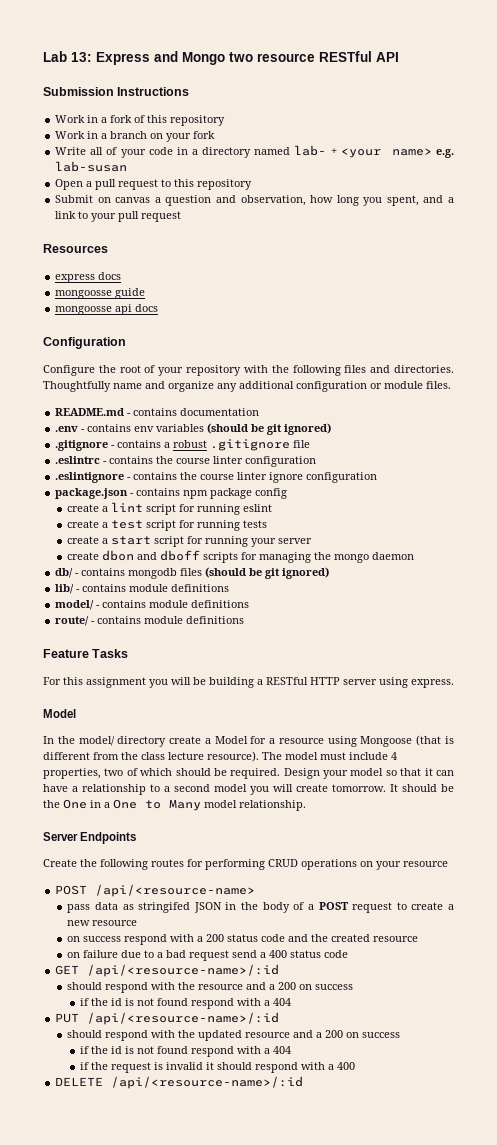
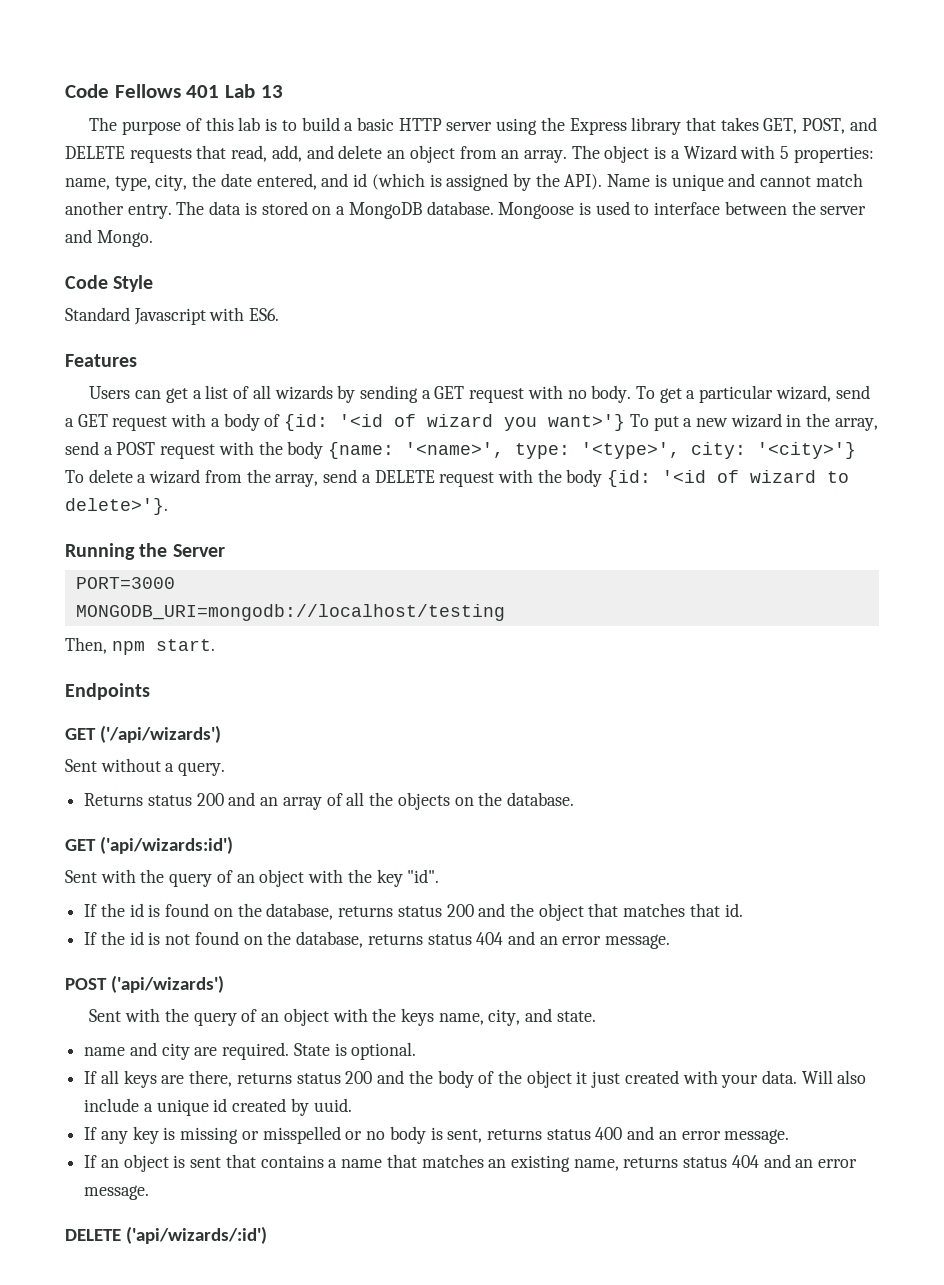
[43,51,399,65] [43,87,190,96] [55,115,226,126] [55,131,216,142] [55,145,454,158] [55,161,128,172] [55,179,253,190] [55,195,454,206] [55,211,182,222] [43,244,108,253] [55,272,122,283] [55,288,146,299] [55,304,159,315] [43,337,126,349] [43,365,454,376] [43,381,451,392] [55,408,260,416] [55,423,332,435] [55,439,311,451] [55,456,317,467] [55,472,378,483] [55,488,288,499] [67,502,273,515] [67,520,268,531] [67,536,313,547] [67,550,415,563] [55,567,330,579] [55,584,230,594] [55,600,250,610] [55,616,245,626] [43,649,129,658] [43,677,454,688] [43,709,76,718] [43,735,455,747] [43,751,397,762] [43,768,454,779] [43,784,454,795] [43,799,306,811] [43,832,137,844] [43,859,448,870] [55,884,256,897] [67,902,455,913] [67,920,138,926] [67,934,419,945] [67,950,349,961] [55,964,280,977] [67,982,354,993] [79,998,291,1009] [55,1012,280,1025] [67,1030,401,1041] [79,1046,291,1057] [79,1062,355,1073] [55,1076,304,1089] Lab 13: Express and Mongo two resource RESTful API // Submission Instructions // Work in a fork of this repository // Work in a branch on your fork // Write all of your code in a directory named lab- + <your name> e.g. lab-susan // Open a pull request to this repository // Submit on canvas a question and observation, how long you spent, and a link to your pull request // Resources // express docs // mongoosse guide // mongoosse api docs // Configuration // Configure the root of your repository with the following files and directories. Thoughtfully name and organize any additional configuration or module files. // README.md - contains documentation // .env - contains env variables (should be git ignored) // .gitignore - contains a robust .gitignore file // .eslintrc - contains the course linter configuration // .eslintignore - contains the course linter ignore configuration // package.json - contains npm package config // create a lint script for running eslint // create a test script for running tests // create a start script for running your server // create dbon and dboff scripts for managing the mongo daemon // db/ - contains mongodb files (should be git ignored) // lib/ - contains module definitions // model/ - contains module definitions // route/ - contains module definitions // Feature Tasks // For this assignment you will be building a RESTful HTTP server using express. // Model // In the model/ directory create a Model for a resource using Mongoose (that is different from the class lecture resource). The model must include 4 properties, two of which should be required. Design your model so that it can have a relationship to a second model you will create tomorrow. It should be the One in a One to Many model relationship. // Server Endpoints // Create the following routes for performing CRUD operations on your resource // POST /api/<resource-name> // pass data as stringifed JSON in the body of a POST request to create a new resource // on success respond with a 200 status code and the created resource // on failure due to a bad request send a 400 status code // GET /api/<resource-name>/:id // should respond with the resource and a 200 on success // if the id is not found respond with a 404 // PUT /api/<resource-name>/:id // should respond with the updated resource and a 200 on success // if the id is not found respond with a 404 // if the request is invalid it should respond with a 400 // DELETE /api/<resource-name>/:id -> [65,84,283,98] [89,117,877,135] [65,145,874,163] [65,173,863,191] [65,201,867,219] [65,229,153,247] [65,275,154,292] [65,307,280,325] [65,354,137,367] [89,385,870,403] [65,413,878,431] [65,441,857,459] [65,469,850,487] [65,498,168,515] [65,543,225,560] [75,577,175,589] [75,604,505,621] [65,637,215,655] [65,683,150,700] [65,725,222,743] [65,758,226,776] [84,792,574,810] [65,836,234,854] [65,869,440,887] [84,903,743,921] [84,931,671,949] [65,975,225,993] [89,1008,596,1026] [84,1042,417,1060] [84,1070,867,1088] [84,1098,352,1116] [84,1126,790,1144] [84,1154,858,1172] [84,1185,150,1200] [65,1226,268,1244] Code Fellows 401 Lab 13 // The purpose of this lab is to build a basic HTTP server using the Express library that takes GET, POST, and DELETE requests that read, add, and delete an object from an array. The object is a Wizard with 5 properties: name, type, city, the date entered, and id (which is assigned by the API). Name is unique and cannot match another entry. The data is stored on a MongoDB database. Mongoose is used to interface between the server and Mongo. // Code Style // Standard Javascript with ES6. // Features // Users can get a list of all wizards by sending a GET request with no body. To get a particular wizard, send a GET request with a body of {id: '<id of wizard you want>'} To put a new wizard in the array, send a POST request with the body {name: '<name>', type: '<type>', city: '<city>'} To delete a wizard from the array, send a DELETE request with the body {id: '<id of wizard to delete>'}. // Running the Server // PORT=3000 // MONGODB_URI=mongodb://localhost/testing // Then, npm start. // Endpoints // GET ('/api/wizards') // Sent without a query. // Returns status 200 and an array of all the objects on the database. // GET ('api/wizards:id') // Sent with the query of an object with the key "id". // If the id is found on the database, returns status 200 and the object that matches that id. // If the id is not found on the database, returns status 404 and an error message. // POST ('api/wizards') // Sent with the query of an object with the keys name, city, and state. // name and city are required. State is optional. // If all keys are there, returns status 200 and the body of the object it just created with your data. Will also include a unique id created by uuid. // If any key is missing or misspelled or no body is sent, returns status 400 and an error message. // If an object is sent that contains a name that matches an existing name, returns status 404 and an error message. // DELETE ('api/wizards/:id')

